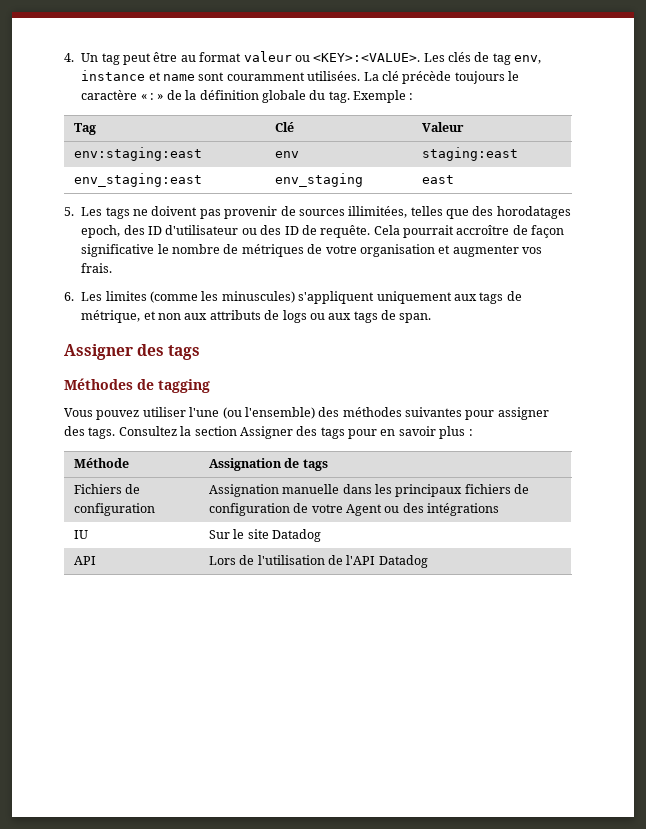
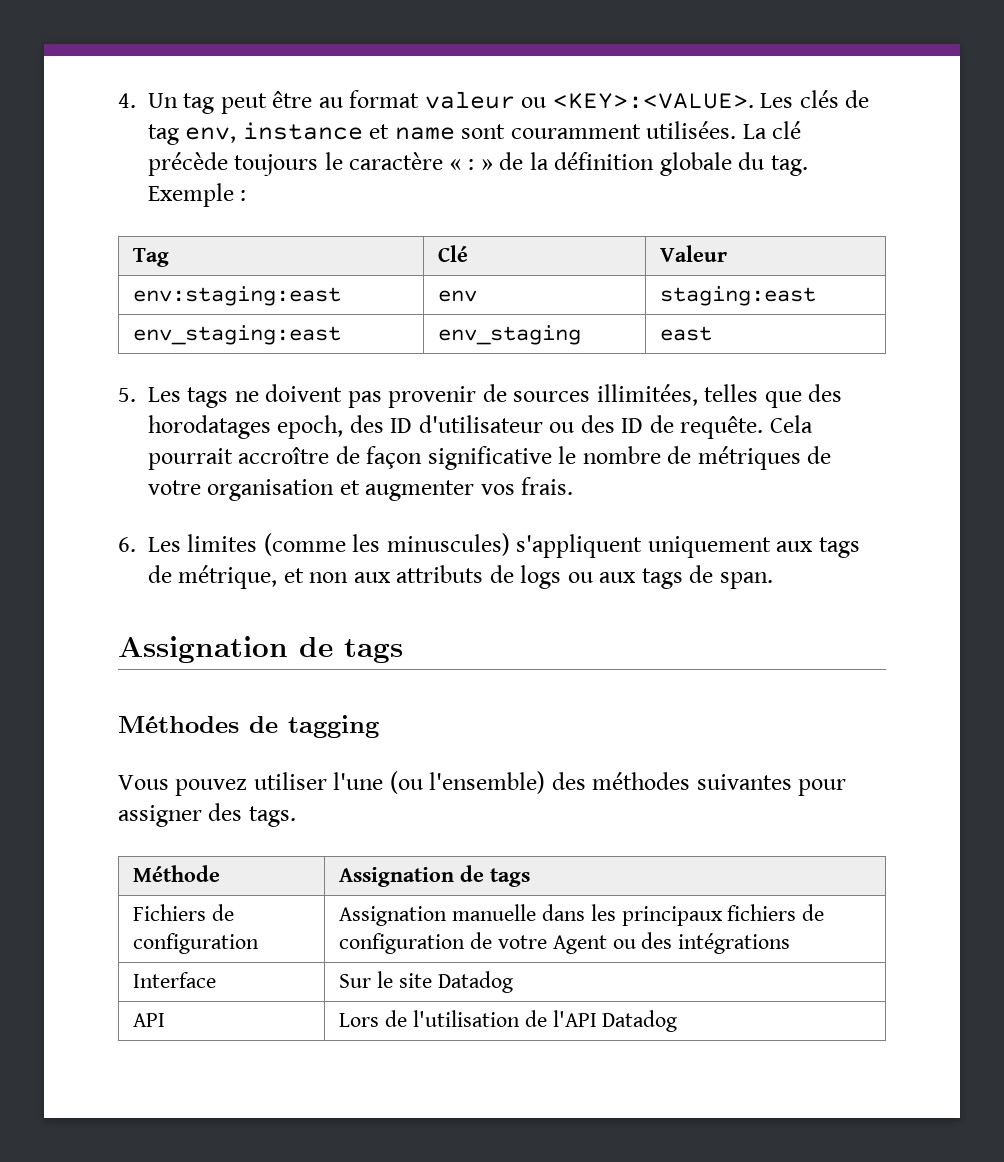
[64,344,165,360] Assigner des -> [118,636,333,663] Assignation de
[118,426,473,439] Consultez la section Assigner des tags pour en savoir plus : -> (296, 816) none
[73,530,88,539] IU -> [133,972,217,988] Interface

